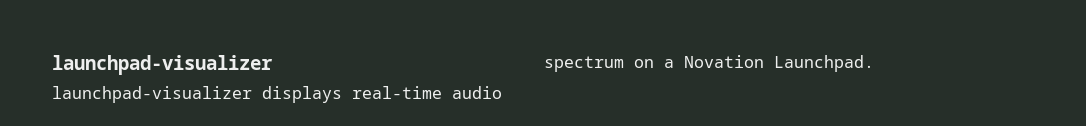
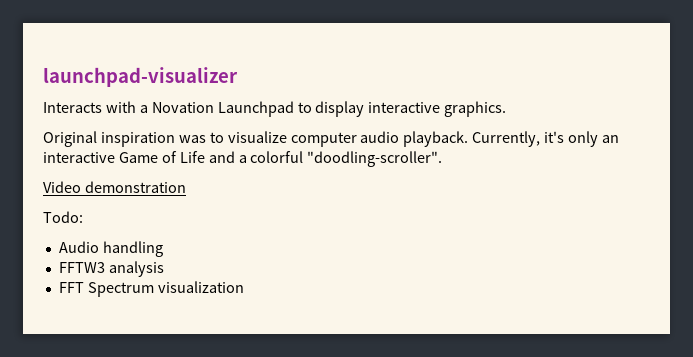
[52,86,502,103] [544,55,874,72] launchpad-visualizer displays real-time audio spectrum on a Novation Launchpad. -> [43,101,507,117] [43,131,620,147] [43,151,443,167] [43,181,186,193] [43,211,83,223] [58,241,163,257] [58,261,164,277] [58,281,244,297] Interacts with a Novation Launchpad to display interactive graphics. // Original inspiration was to visualize computer audio playback. Currently, it's only an interactive Game of Life and a colorful "doodling-scroller". // Video demonstration // Todo: // Audio handling // FFTW3 analysis // FFT Spectrum visualization

